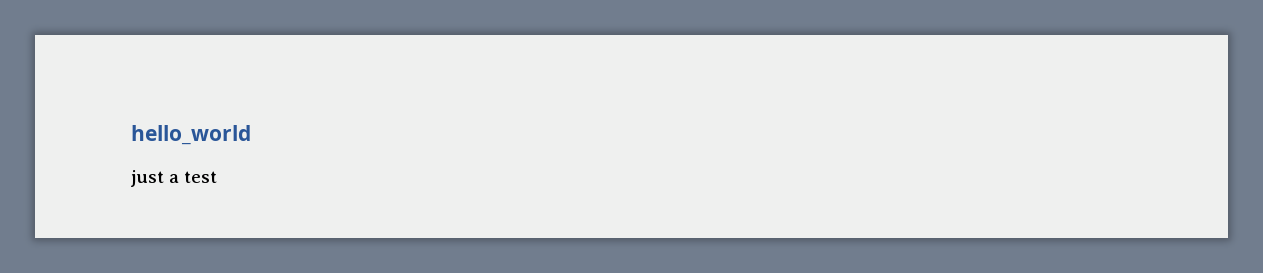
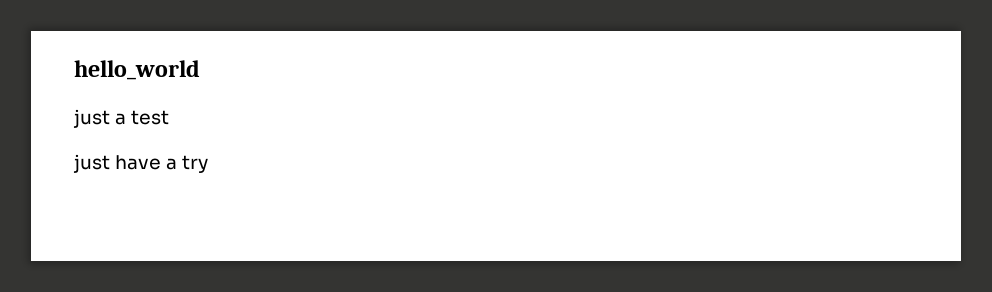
(218, 177) none -> [73,154,209,173] // just have a try

